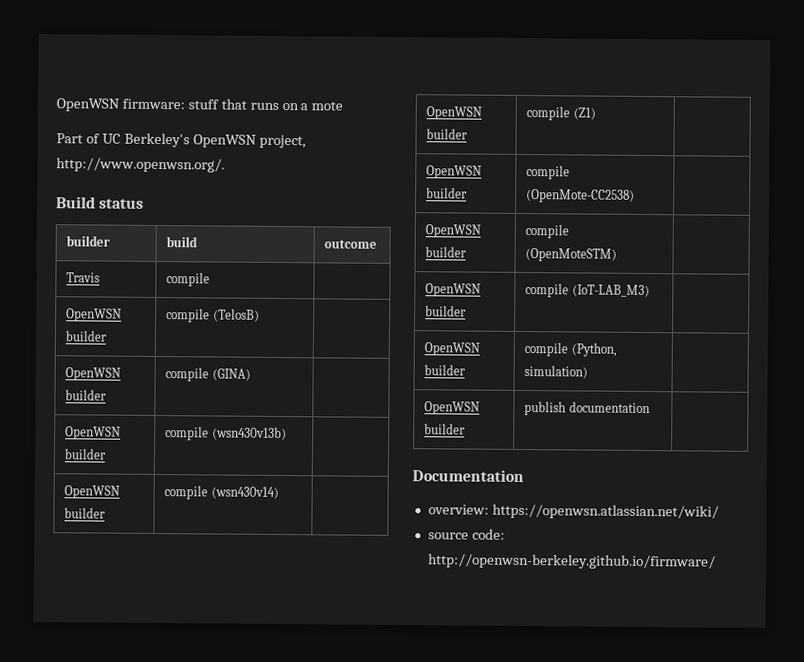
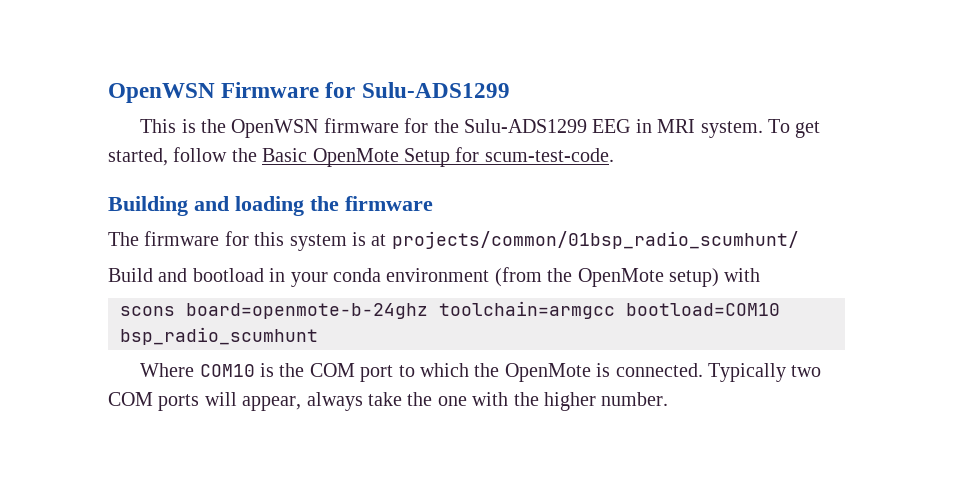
[56,98,344,112] [56,132,306,149] [56,157,225,173] [55,196,145,209] [66,235,111,247] [166,236,199,248] [324,239,378,249] [66,272,101,283] [166,272,211,287] [66,308,123,322] [65,330,108,342] [166,308,260,323] [65,367,122,381] [65,389,108,401] [165,367,251,382] [65,426,122,440] [64,448,108,460] [165,426,287,441] [64,485,121,499] [64,507,107,519] [164,485,279,500] [426,106,483,120] [426,128,469,140] [526,106,596,121] [426,165,483,179] [426,187,469,199] [526,165,571,180] [526,189,636,203] [425,224,482,238] [425,246,468,258] [525,224,570,239] [525,248,618,262] [425,283,482,297] [425,305,468,317] [525,283,650,298] [424,342,481,356] [424,364,467,376] [524,342,617,357] [524,365,589,379] [424,401,481,415] [424,423,467,435] [524,401,650,416] [412,469,524,483] [427,503,719,520] [427,528,505,540] [427,553,716,570] OpenWSN firmware: stuff that runs on a mote // Part of UC Berkeley's OpenWSN project, http://www.openwsn.org/. // Build status // builder | build | outcome // Travis | compile | // OpenWSN builder | compile (TelosB) | // OpenWSN builder | compile (GINA) | // OpenWSN builder | compile (wsn430v13b) | // OpenWSN builder | compile (wsn430v14) | // OpenWSN builder | compile (Z1) | // OpenWSN builder | compile (OpenMote-CC2538) | // OpenWSN builder | compile (OpenMoteSTM) | // OpenWSN builder | compile (IoT-LAB_M3) | // OpenWSN builder | compile (Python, simulation) | // OpenWSN builder | publish documentation | // Documentation // overview: https://openwsn.atlassian.net/wiki/ // source code: http://openwsn-berkeley.github.io/firmware/ -> [108,82,510,103] [140,118,821,138] [108,147,614,167] [108,196,433,216] [108,231,799,251] [108,267,761,287] [120,301,780,319] [120,327,318,345] [140,363,822,382] [108,392,669,411] OpenWSN Firmware for Sulu-ADS1299 // This is the OpenWSN firmware for the Sulu-ADS1299 EEG in MRI system. To get started, follow the Basic OpenMote Setup for scum-test-code. // Building and loading the firmware // The firmware for this system is at projects/common/01bsp_radio_scumhunt/ // Build and bootload in your conda environment (from the OpenMote setup) with // scons board=openmote-b-24ghz toolchain=armgcc bootload=COM10 bsp_radio_scumhunt // Where COM10 is the COM port to which the OpenMote is connected. Typically two COM ports will appear, always take the one with the higher number.

